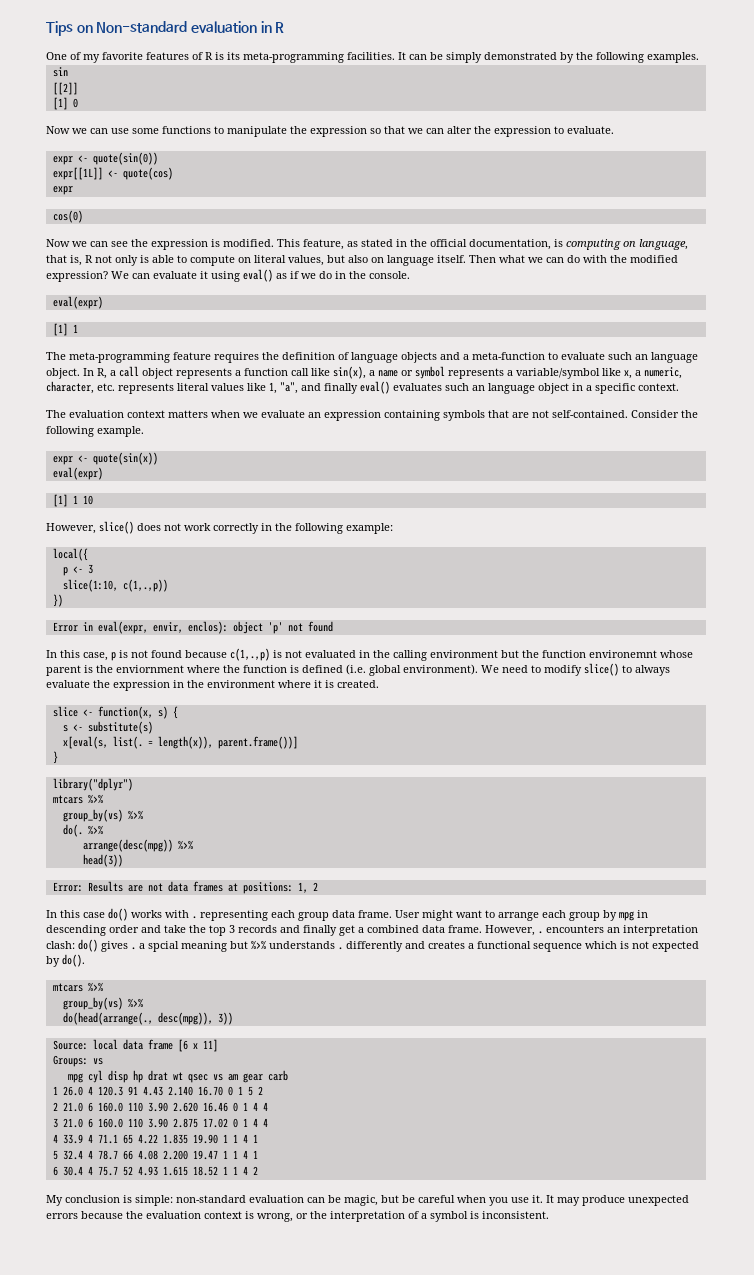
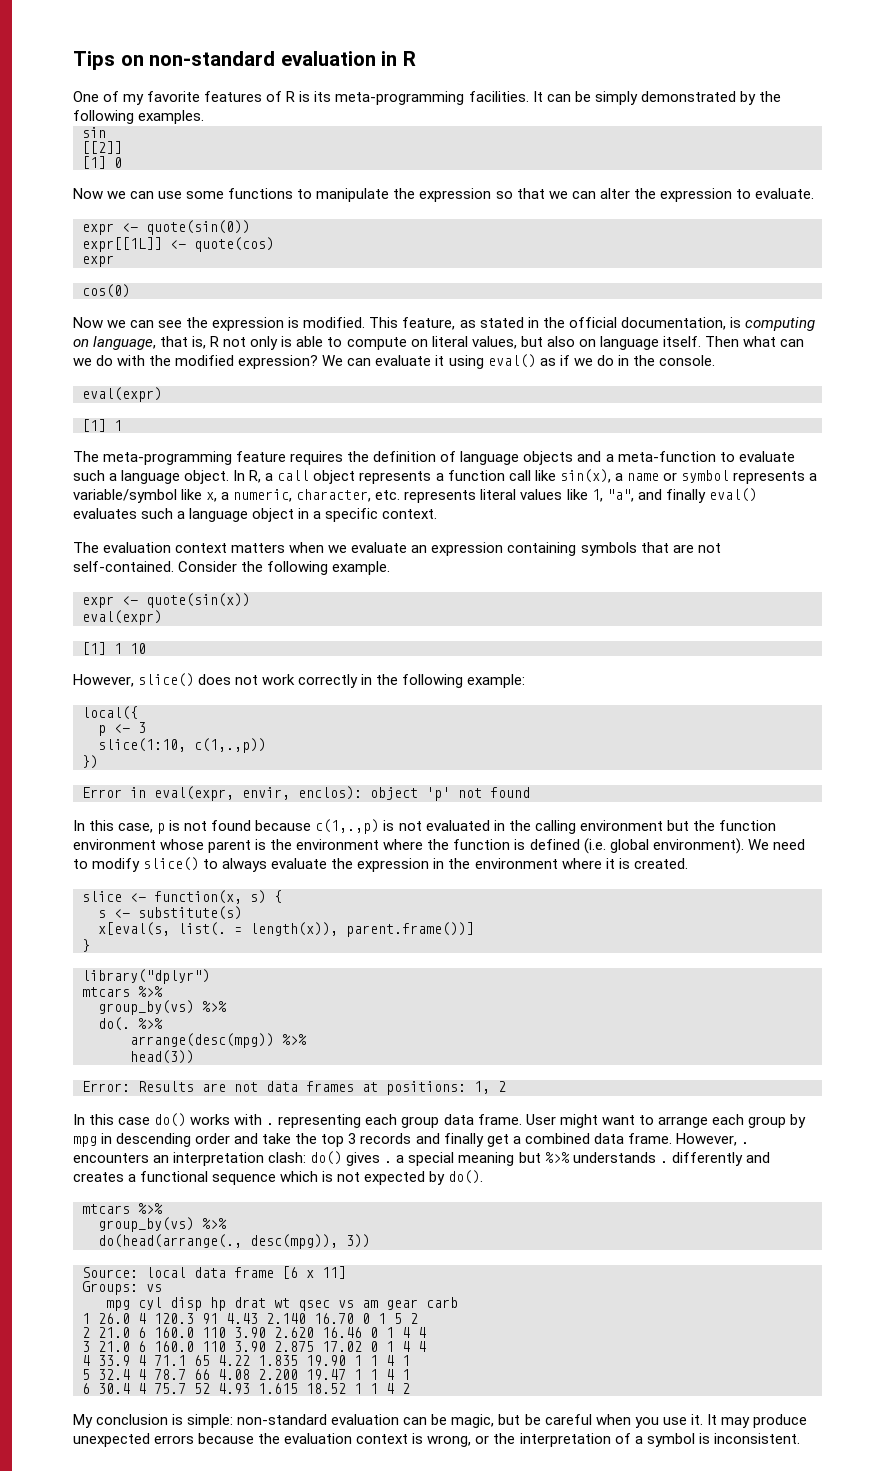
[96,21,188,33] Non-standard -> [149,51,276,66] non-standard
[528,257,564,263] we can -> [780,339,805,347] [73,358,92,366] can we
[635,354,648,360] an -> [109,473,118,481] a
[472,385,485,391] an -> [177,511,186,519] a
[589,650,657,658] environemnt -> [73,839,156,850] environment
[116,665,184,673] enviornment -> [296,839,380,850] environment
[148,941,179,952] spcial -> [408,1152,455,1166] special

